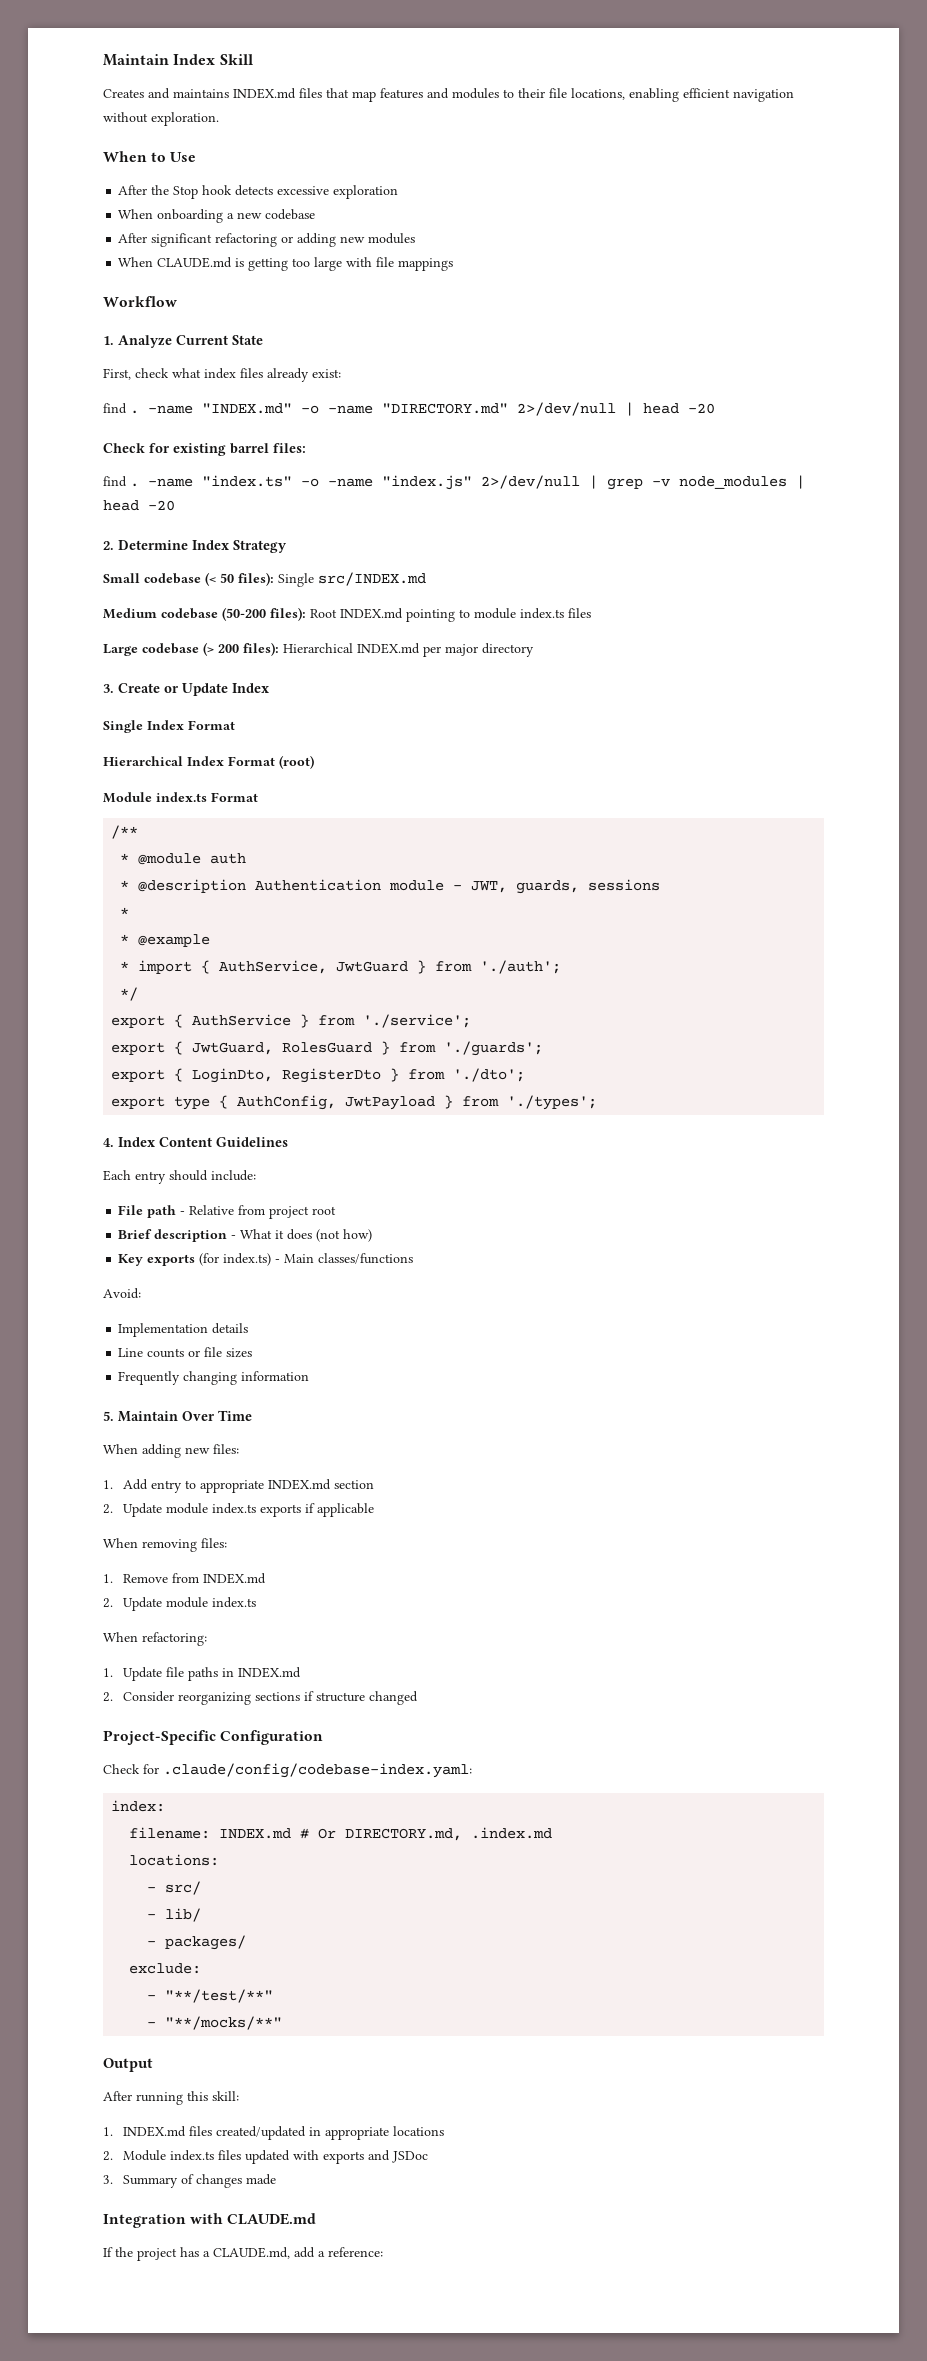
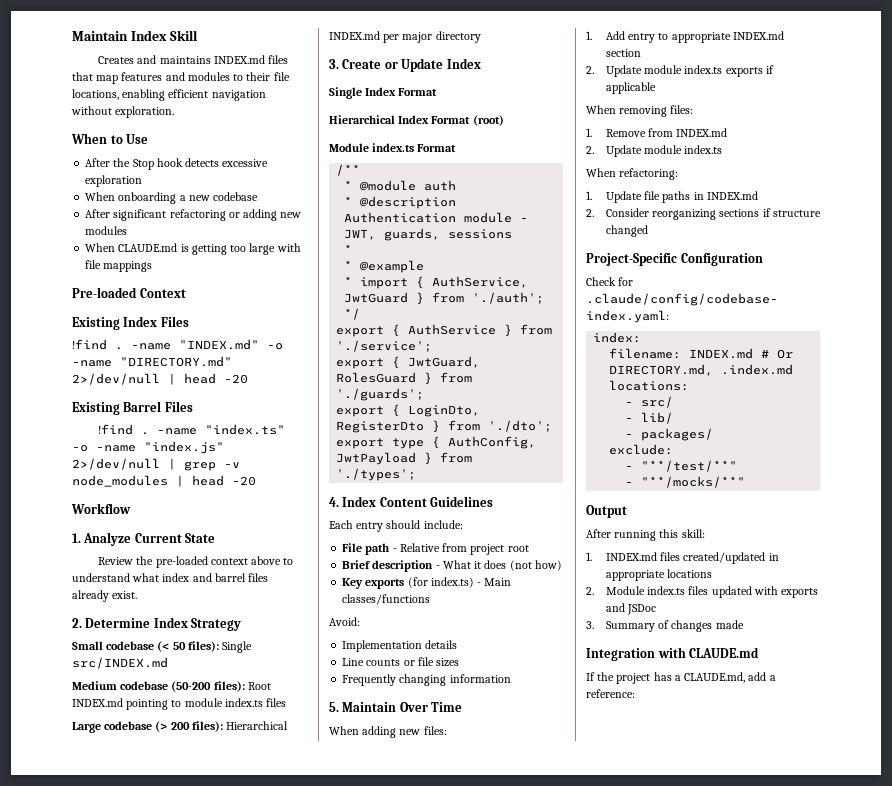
[103,296,177,307] [103,335,263,348] [103,368,341,382] [103,403,127,414] Workflow // 1. Analyze Current State // First, check what index files already exist: // find -> [72,287,186,298] [72,316,189,330] [72,339,107,350] Pre-loaded Context // Existing Index Files // !find
[103,443,306,456] [103,476,127,487] Check for existing barrel files: // find -> [72,401,193,415] [98,424,134,435] Existing Barrel Files // !find
(175, 505) none -> [71,503,131,514] [72,532,216,546] [98,556,294,568] [72,573,269,582] [72,590,138,602] // Workflow // 1. Analyze Current State // Review the pre-loaded context above to understand what index and barrel files already exist.

